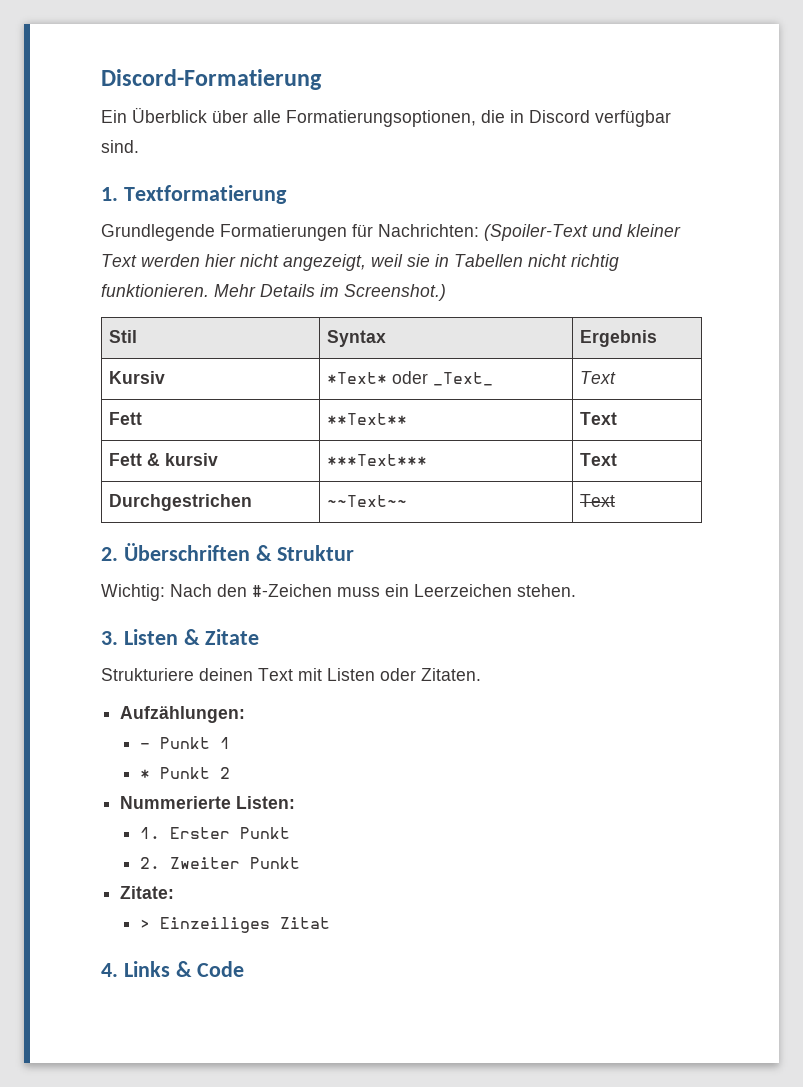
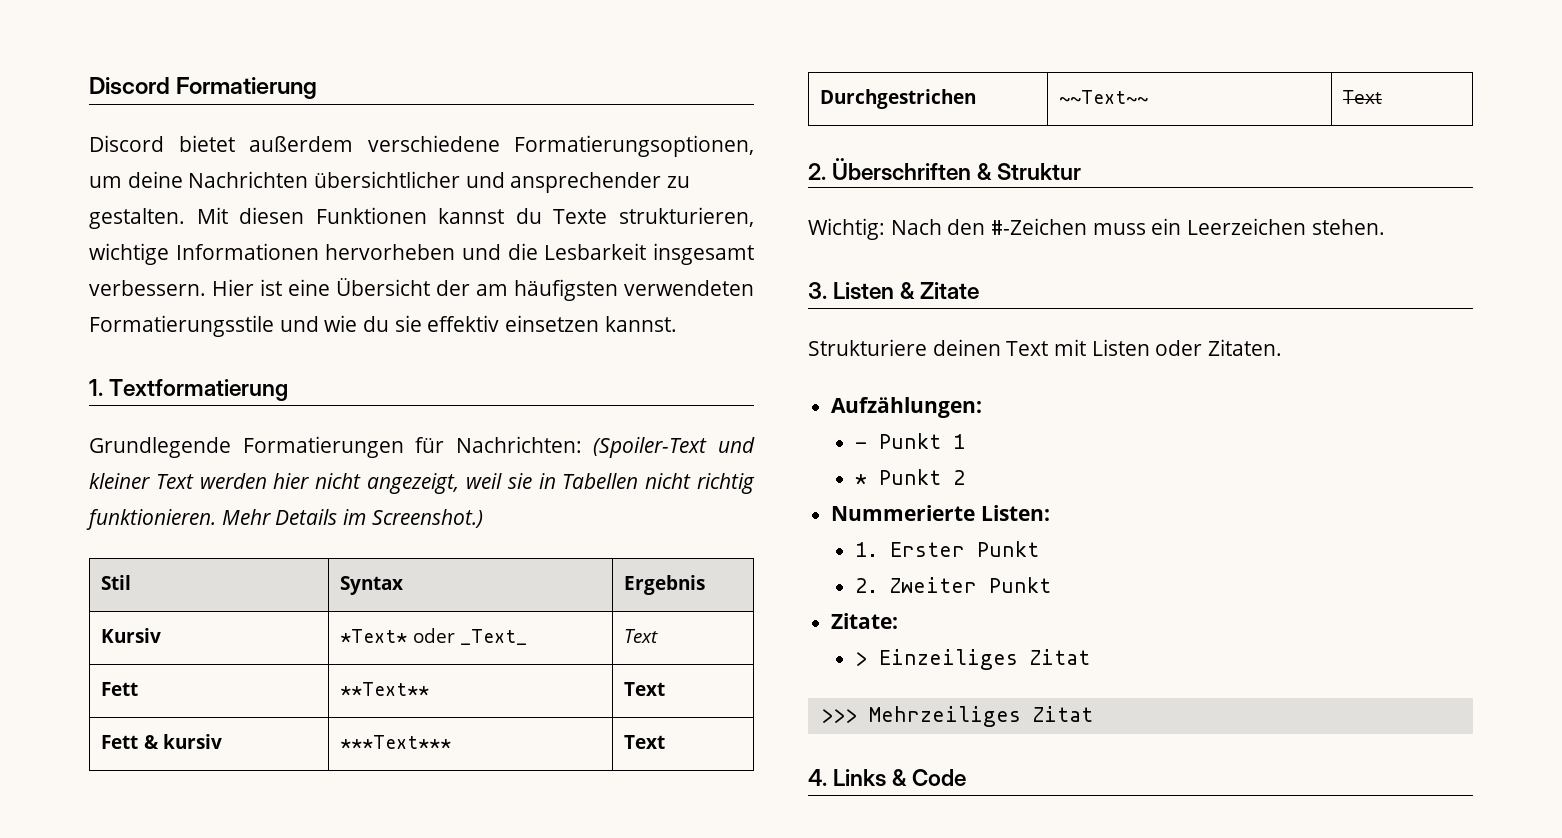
[101,69,322,90] [101,107,671,127] [101,140,139,153] Discord-Formatierung // Ein Überblick über alle Formatierungsoptionen, die in Discord verfügbar sind. -> [89,77,318,99] [89,135,754,157] [89,171,691,193] [89,207,754,229] [89,243,755,265] [89,278,754,301] [89,315,677,337] Discord Formatierung // Discord bietet außerdem verschiedene Formatierungsoptionen, um deine Nachrichten übersichtlicher und ansprechender zu gestalten. Mit diesen Funktionen kannst du Texte strukturieren, wichtige Informationen hervorheben und die Lesbarkeit insgesamt verbessern. Hier ist eine Übersicht der am häufigsten verwendeten Formatierungsstile und wie du sie effektiv einsetzen kannst.
(330, 923) none -> [820,706,1093,727] // >>> Mehrzeiliges Zitat

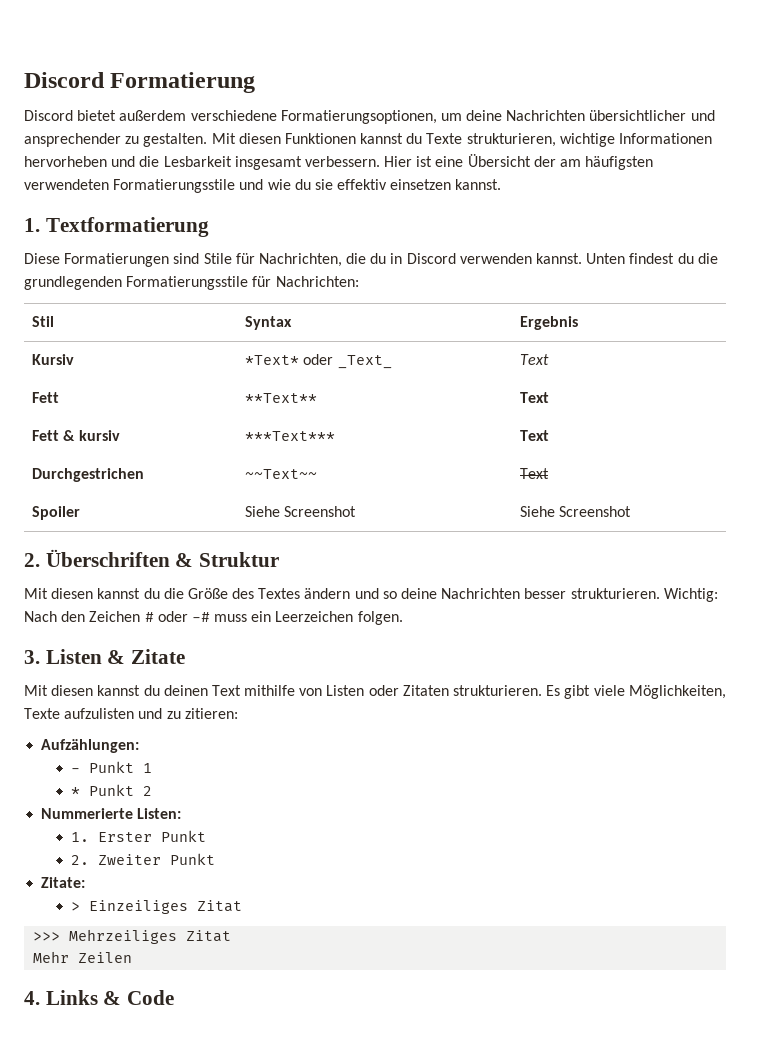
[89,436,755,458] [89,473,756,494] [86,509,483,530] Grundlegende Formatierungen für Nachrichten: (Spoiler-Text und kleiner Text werden hier nicht angezeigt, weil sie in Tabellen nicht richtig funktionieren. Mehr Details im Screenshot.) -> [24,253,718,267] [24,276,359,290] Diese Formatierungen sind Stile für Nachrichten, die du in Discord verwenden kannst. Unten findest du die grundlegenden Formatierungsstile für Nachrichten:
(1383, 97) none -> [32,506,81,520] [245,506,357,517] [520,506,632,517] // Spoiler | Siehe Screenshot | Siehe Screenshot
[808,218,1088,240] Wichtig: Nach den #-Zeichen -> [24,588,718,602] [24,611,210,622] Mit diesen kannst du die Größe des Textes ändern und so deine Nachrichten besser strukturieren. Wichtig: Nach den Zeichen # oder -#
[1311,219,1385,235] stehen. -> [357,611,403,625] folgen.
[808,339,1283,356] Strukturiere deinen Text mit Listen oder Zitaten. -> [24,685,726,699] [24,708,238,719] Mit diesen kannst du deinen Text mithilfe von Listen oder Zitaten strukturieren. Es gibt viele Möglichkeiten, Texte aufzulisten und zu zitieren:
(1093, 714) none -> [33,951,133,963] // Mehr Zeilen

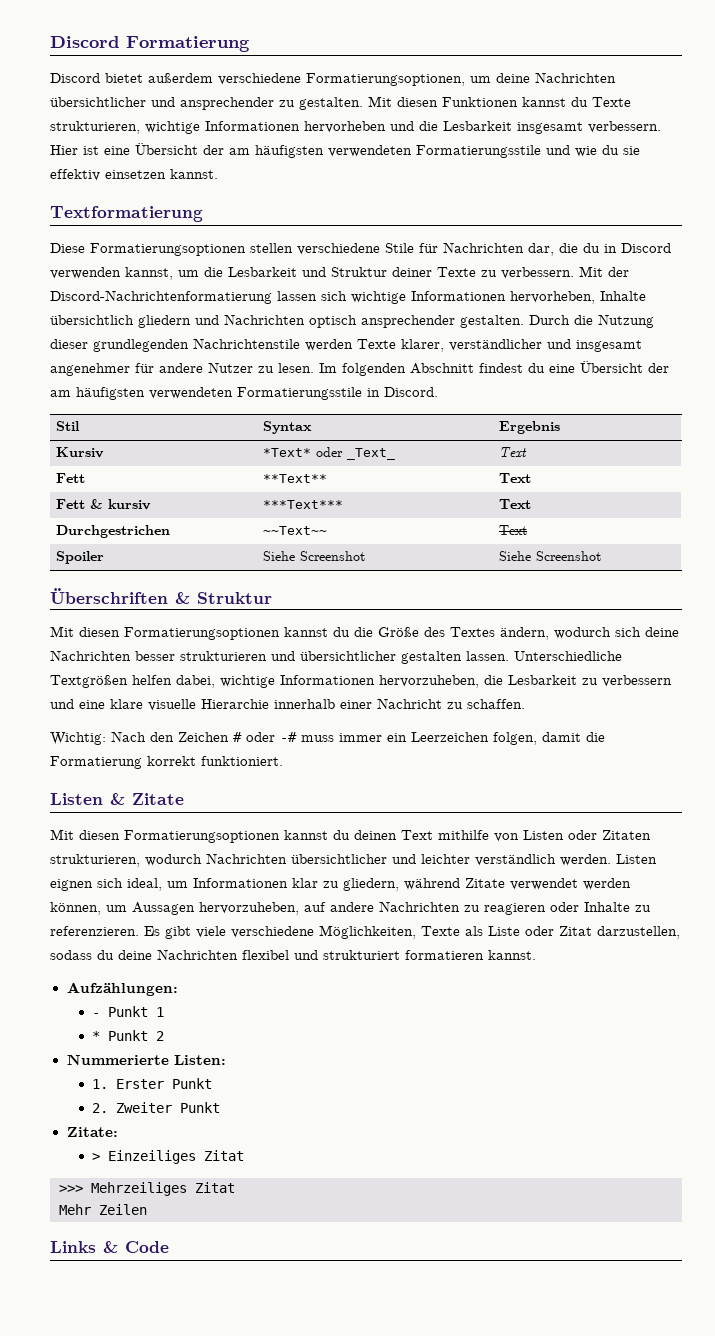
[24,218,40,232] 1. -> (218, 174) none
[64,253,342,267] Formatierungen sind Stile für Nachrichten, -> [90,242,554,256] Formatierungsoptionen stellen verschiedene Stile für Nachrichten dar,
[536,253,718,264] [24,276,359,290] kannst. Unten findest du die grundlegenden Formatierungsstile für Nachrichten: -> [125,266,629,280] [50,290,646,304] [50,314,654,328] [50,338,642,352] [50,361,669,376] [50,387,438,400] kannst, um die Lesbarkeit und Struktur deiner Texte zu verbessern. Mit der Discord-Nachrichtenformatierung lassen sich wichtige Informationen hervorheben, Inhalte übersichtlich gliedern und Nachrichten optisch ansprechender gestalten. Durch die Nutzung dieser grundlegenden Nachrichtenstile werden Texte klarer, verständlicher und insgesamt angenehmer für andere Nutzer zu lesen. Im folgenden Abschnitt findest du eine Übersicht der am häufigsten verwendeten Formatierungsstile in Discord.
[24,553,40,567] 2. -> (602, 556) none
(94, 593) none -> [124,627,280,640] Formatierungsoptionen
[304,588,660,599] ändern und so deine Nachrichten besser strukturieren. -> [500,627,679,640] [50,650,622,664] [50,675,672,688] [50,698,525,711] ändern, wodurch sich deine Nachrichten besser strukturieren und übersichtlicher gestalten lassen. Unterschiedliche Textgrößen helfen dabei, wichtige Informationen hervorzuheben, die Lesbarkeit zu verbessern und eine klare visuelle Hierarchie innerhalb einer Nachricht zu schaffen. //
(248, 618) none -> [339,733,382,742] immer
[357,611,403,625] [24,650,40,664] folgen. // 3. -> [493,732,605,745] [50,756,283,769] folgen, damit die Formatierung korrekt funktioniert. //
(94, 690) none -> [124,830,280,843] Formatierungsoptionen
[453,685,543,696] strukturieren. -> [50,853,657,867] [50,878,631,891] [50,901,651,915] [50,926,139,936] strukturieren, wodurch Nachrichten übersichtlicher und leichter verständlich werden. Listen eignen sich ideal, um Informationen klar zu gliedern, während Zitate verwendet werden können, um Aussagen hervorzuheben, auf andere Nachrichten zu reagieren oder Inhalte zu referenzieren.
(625, 690) none -> [231,926,314,938] verschiedene
[64,708,238,719] aufzulisten und zu zitieren: -> [465,926,680,939] [50,949,536,960] als Liste oder Zitat darzustellen, sodass du deine Nachrichten flexibel und strukturiert formatieren kannst.
[24,991,40,1005] 4. -> (147, 1209) none

